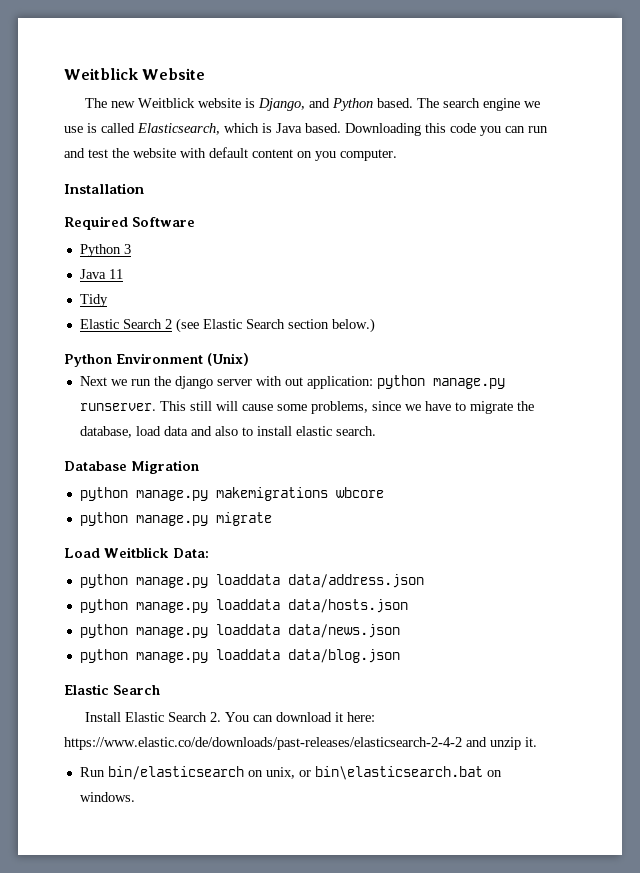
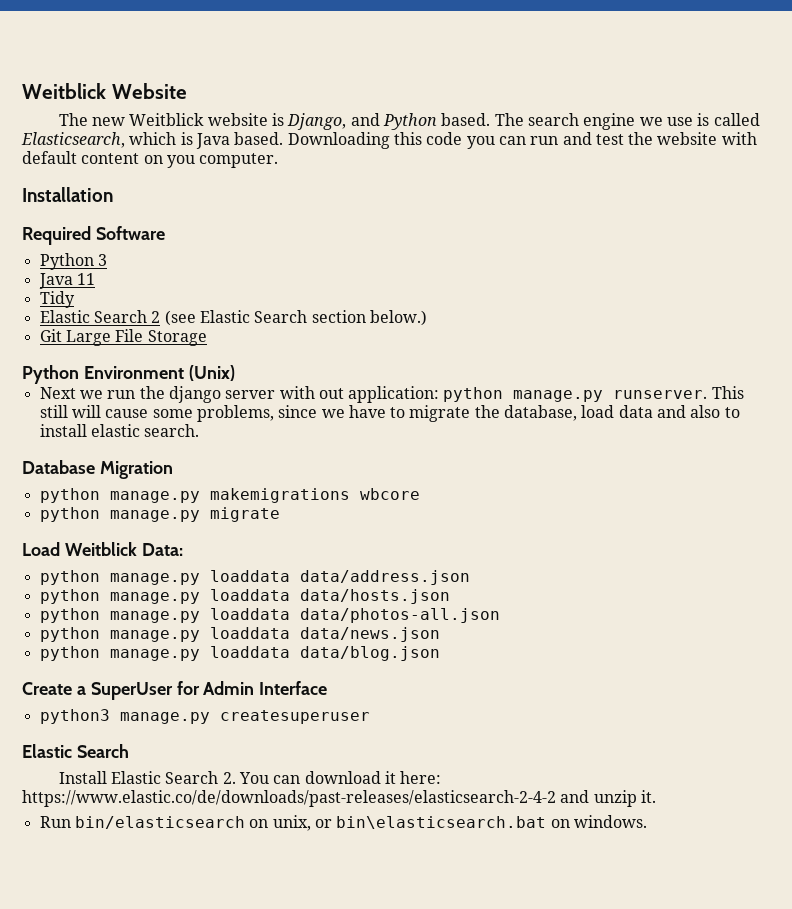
(375, 325) none -> [39,329,207,346] // Git Large File Storage
(408, 606) none -> [39,608,500,623] // python manage.py loaddata data/photos-all.json
(400, 656) none -> [22,681,328,700] [39,709,370,724] // Create a SuperUser for Admin Interface // python3 manage.py createsuperuser

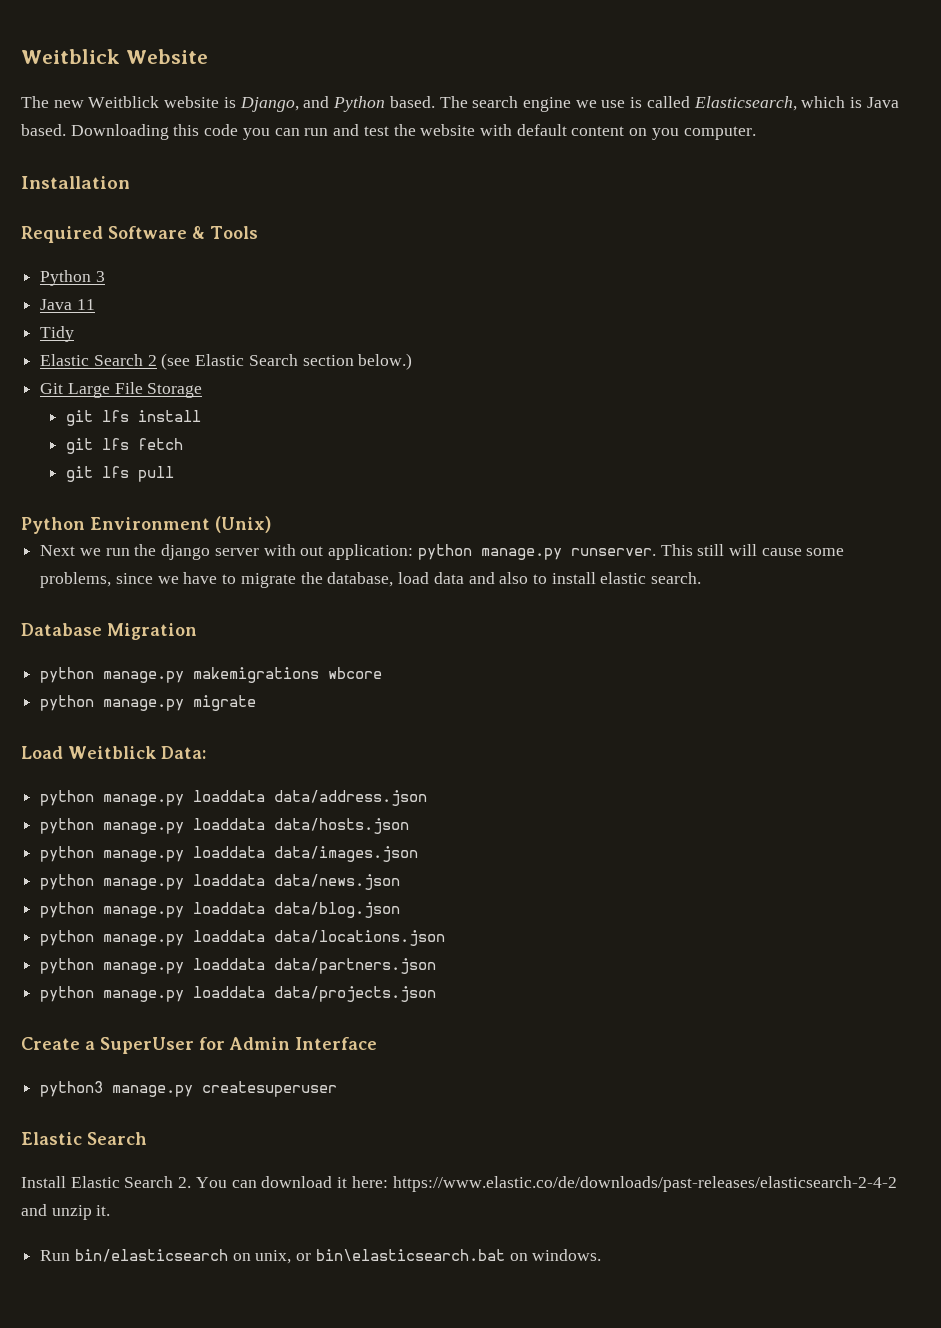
(165, 233) none -> [192,226,258,239] & Tools
(207, 338) none -> [66,410,202,426] [66,438,184,454] [66,466,175,482] // git lfs install // git lfs fetch // git lfs pull
[299,608,500,623] data/photos-all.json -> [274,846,419,862] data/images.json
(440, 653) none -> [40,930,446,946] [40,958,437,974] [40,986,437,1002] // python manage.py loaddata data/locations.json // python manage.py loaddata data/partners.json // python manage.py loaddata data/projects.json

